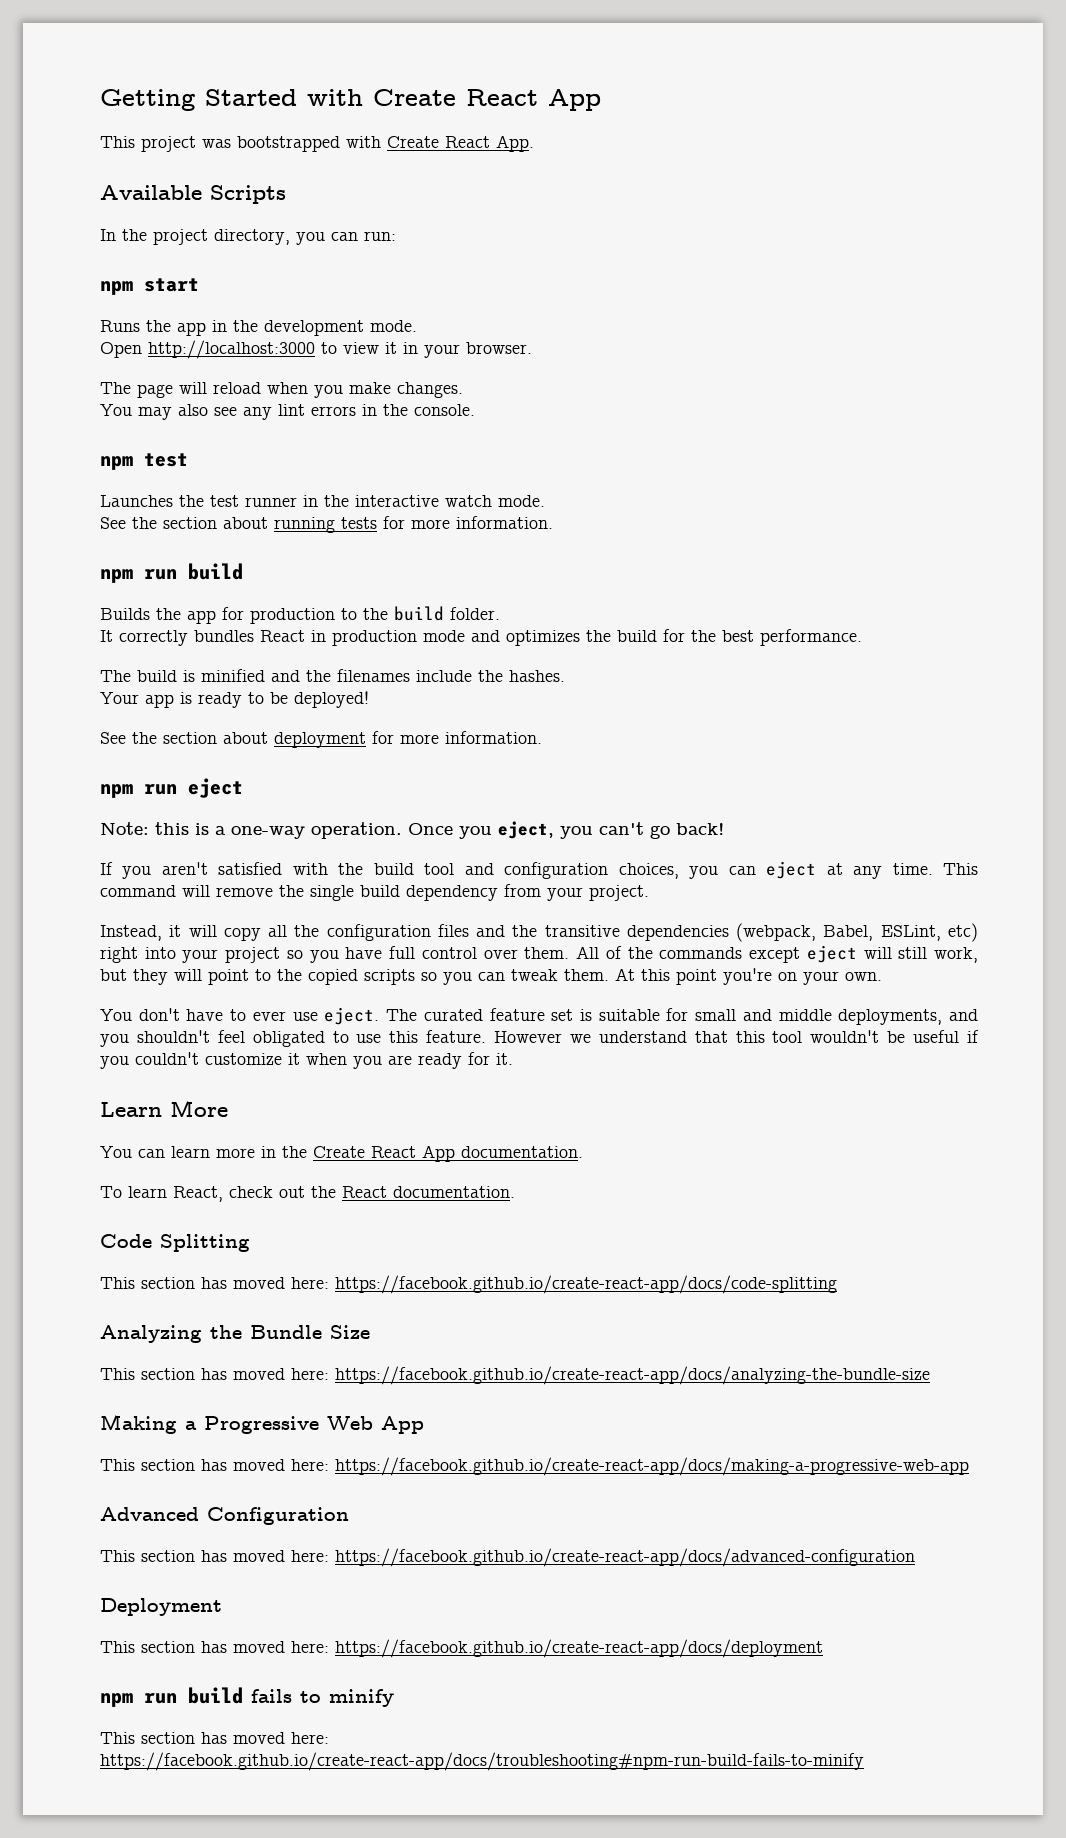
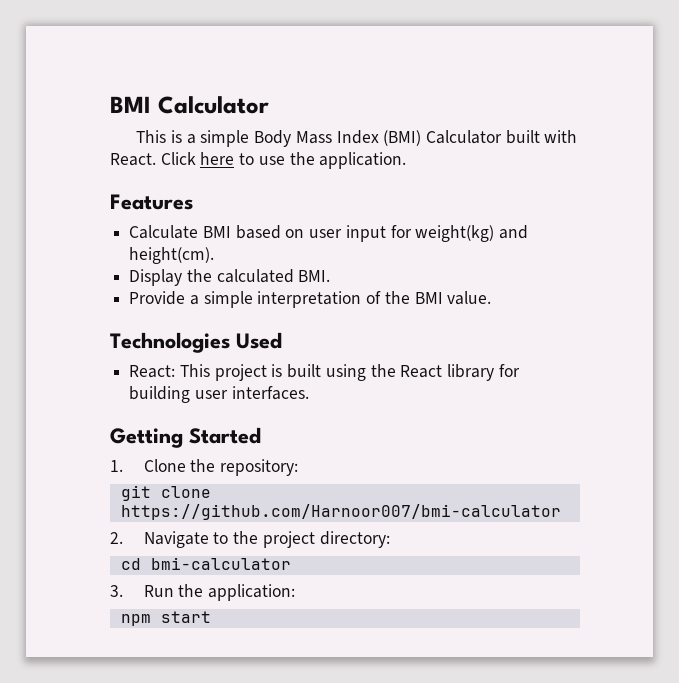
[100,89,601,111] [100,135,534,152] [100,185,286,204] [100,229,396,245] [100,278,199,295] [100,320,417,336] [100,340,532,359] [100,382,463,398] [100,404,475,420] [100,453,188,470] [100,495,545,507] [100,516,553,533] [100,563,243,583] [100,606,500,624] [100,629,862,646] [100,669,565,682] [100,691,369,708] [100,731,542,748] [100,778,243,798] [100,821,725,839] [100,861,979,879] [100,884,649,901] [100,923,978,942] [100,945,978,963] [100,968,882,985] [100,1007,978,1025] [100,1030,979,1047] [100,1052,513,1069] [100,1100,228,1117] [100,1145,583,1162] [100,1186,515,1202] [100,1234,250,1252] [100,1275,837,1294] [100,1325,370,1343] [100,1366,930,1385] [100,1414,424,1434] [100,1457,969,1476] [100,1507,349,1525] [100,1548,915,1567] [100,1598,222,1616] [100,1639,823,1658] [100,1687,394,1707] [100,1732,329,1744] [100,1752,864,1771] Getting Started with Create React App // This project was bootstrapped with Create React App. // Available Scripts // In the project directory, you can run: // npm start // Runs the app in the development mode. // Open http://localhost:3000 to view it in your browser. // The page will reload when you make changes. // You may also see any lint errors in the console. // npm test // Launches the test runner in the interactive watch mode. // See the section about running tests for more information. // npm run build // Builds the app for production to the build folder. // It correctly bundles React in production mode and optimizes the build for the best performance. // The build is minified and the filenames include the hashes. // Your app is ready to be deployed! // See the section about deployment for more information. // npm run eject // Note: this is a one-way operation. Once you eject, you can't go back! // If you aren't satisfied with the build tool and configuration choices, you can eject at any time. This command will remove the single build dependency from your project. // Instead, it will copy all the configuration files and the transitive dependencies (webpack, Babel, ESLint, etc) right into your project so you have full control over them. All of the commands except eject will still work, but they will point to the copied scripts so you can tweak them. At this point you're on your own. // You don't have to ever use eject. The curated feature set is suitable for small and middle deployments, and you shouldn't feel obligated to use this feature. However we understand that this tool wouldn't be useful if you couldn't customize it when you are ready for it. // Learn More // You can learn more in the Create React App documentation. // To learn React, check out the React documentation. // Code Splitting // This section has moved here: https://facebook.github.io/create-react-app/docs/code-splitting // Analyzing the Bundle Size // This section has moved here: https://facebook.github.io/create-react-app/docs/analyzing-the-bundle-size // Making a Progressive Web App // This section has moved here: https://facebook.github.io/create-react-app/docs/making-a-progressive-web-app // Advanced Configuration // This section has moved here: https://facebook.github.io/create-react-app/docs/advanced-configuration // Deployment // This section has moved here: https://facebook.github.io/create-react-app/docs/deployment // npm run build fails to minify // This section has moved here: https://facebook.github.io/create-react-app/docs/troubleshooting#npm-run-build-fails-to-minify -> [110,96,269,114] [136,130,578,147] [110,152,407,169] [110,194,193,210] [129,225,529,242] [129,247,215,264] [129,269,331,286] [129,291,492,308] [110,332,282,353] [129,364,520,381] [129,386,309,403] [110,427,261,448] [110,459,299,476] [120,485,211,501] [120,504,561,520] [110,531,390,548] [120,557,291,570] [110,584,296,601] [120,611,211,626] BMI Calculator // This is a simple Body Mass Index (BMI) Calculator built with React. Click here to use the application. // Features // Calculate BMI based on user input for weight(kg) and height(cm). // Display the calculated BMI. // Provide a simple interpretation of the BMI value. // Technologies Used // React: This project is built using the React library for building user interfaces. // Getting Started // 1. Clone the repository: // git clone https://github.com/Harnoor007/bmi-calculator // 2. Navigate to the project directory: // cd bmi-calculator // 3. Run the application: // npm start

